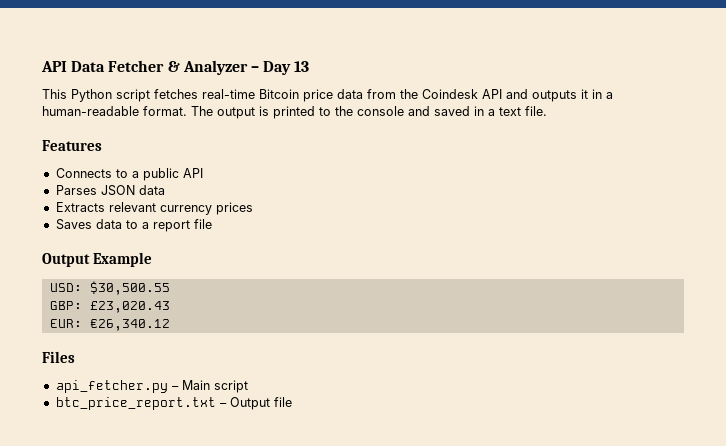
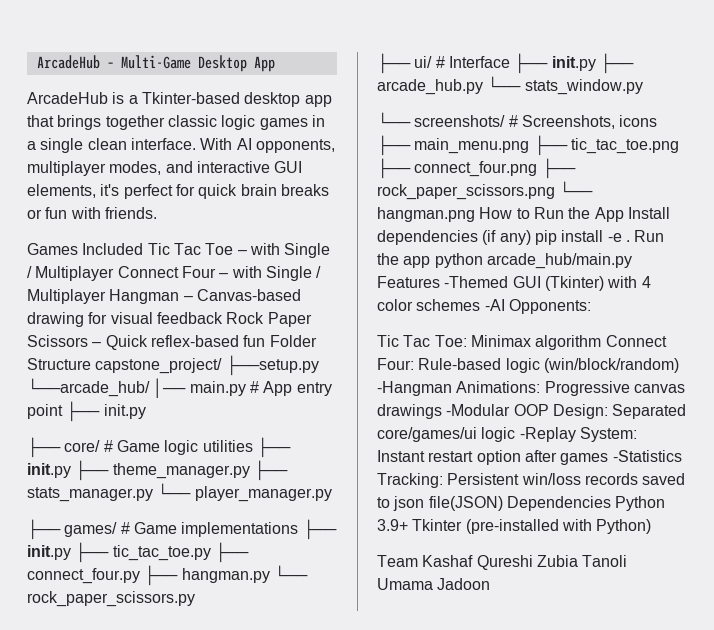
[41,60,310,75] [42,89,613,102] [42,106,547,119] [42,140,102,151] [55,168,203,181] [55,185,165,196] [55,202,253,215] [55,219,212,232] [42,252,153,267] [49,281,170,295] [49,301,170,313] [49,319,170,331] [42,351,75,363] [55,380,248,393] [55,397,292,410] API Data Fetcher & Analyzer – Day 13 // This Python script fetches real-time Bitcoin price data from the Coindesk API and outputs it in a human-readable format. The output is printed to the console and saved in a text file. // Features // Connects to a public API // Parses JSON data // Extracts relevant currency prices // Saves data to a report file // Output Example // USD: $30,500.55 // GBP: £23,020.43 // EUR: €26,340.12 // Files // api_fetcher.py – Main script // btc_price_report.txt – Output file -> [36,55,275,72] [27,92,332,107] [27,115,325,130] [27,138,335,153] [27,161,303,176] [27,184,329,199] [27,207,157,219] [27,243,331,258] [27,266,322,281] [27,289,301,304] [27,312,312,327] [27,335,317,350] [27,355,319,376] [27,378,332,398] [27,401,146,422] [27,437,291,458] [27,460,288,481] [27,483,332,502] [27,519,337,540] [27,542,249,563] [27,565,308,586] [27,591,195,607] [377,53,634,74] [377,76,643,95] [377,112,658,129] [377,135,679,156] [377,158,576,179] [377,181,594,200] [377,207,670,222] [377,230,665,245] [377,253,632,269] [377,276,651,291] [377,299,591,314] [377,335,667,350] [377,358,679,373] [377,381,685,396] [377,404,687,419] [377,427,637,442] [377,450,682,465] [377,473,686,488] [377,496,666,511] [377,519,652,534] [377,555,628,570] [377,578,491,590] ArcadeHub – Multi-Game Desktop App // ArcadeHub is a Tkinter-based desktop app that brings together classic logic games in a single clean interface. With AI opponents, multiplayer modes, and interactive GUI elements, it's perfect for quick brain breaks or fun with friends. // Games Included Tic Tac Toe – with Single / Multiplayer Connect Four – with Single / Multiplayer Hangman – Canvas-based drawing for visual feedback Rock Paper Scissors – Quick reflex-based fun Folder Structure capstone_project/ ├──setup.py └──arcade_hub/ │── main.py # App entry point ├── init.py // ├── core/ # Game logic utilities ├── init.py ├── theme_manager.py ├── stats_manager.py └── player_manager.py // ├── games/ # Game implementations ├── init.py ├── tic_tac_toe.py ├── connect_four.py ├── hangman.py └── rock_paper_scissors.py // ├── ui/ # Interface ├── init.py ├── arcade_hub.py └── stats_window.py // └── screenshots/ # Screenshots, icons ├── main_menu.png ├── tic_tac_toe.png ├── connect_four.png ├── rock_paper_scissors.png └── hangman.png How to Run the App Install dependencies (if any) pip install -e . Run the app python arcade_hub/main.py Features -Themed GUI (Tkinter) with 4 color schemes -AI Opponents: // Tic Tac Toe: Minimax algorithm Connect Four: Rule-based logic (win/block/random) -Hangman Animations: Progressive canvas drawings -Modular OOP Design: Separated core/games/ui logic -Replay System: Instant restart option after games -Statistics Tracking: Persistent win/loss records saved to json file(JSON) Dependencies Python 3.9+ Tkinter (pre-installed with Python) // Team Kashaf Qureshi Zubia Tanoli Umama Jadoon

